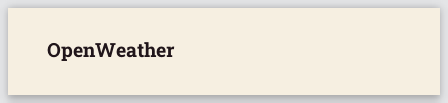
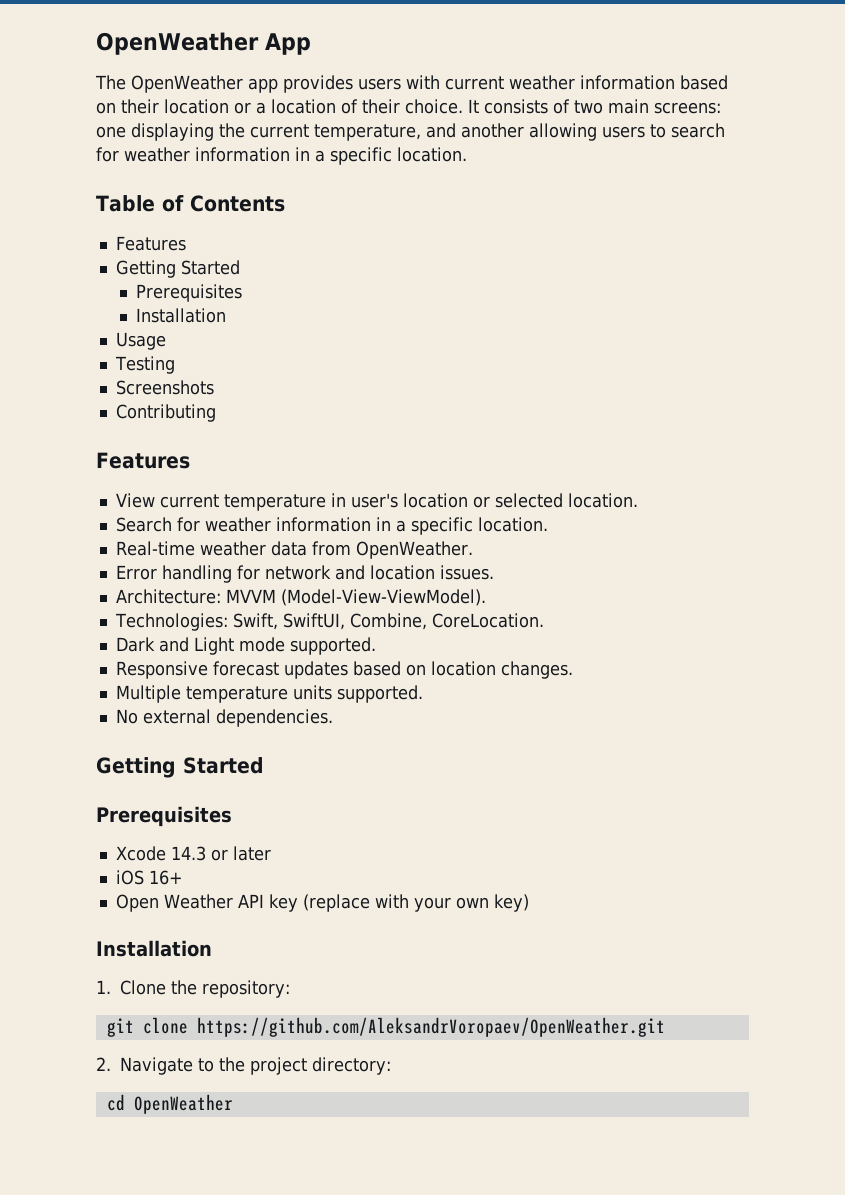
[47,42,175,61] OpenWeather -> [96,32,311,55] [95,75,728,93] [96,99,721,114] [96,123,725,141] [96,147,467,165] [96,195,285,212] [115,236,186,251] [115,260,240,278] [136,284,243,302] [136,308,227,323] [115,332,166,350] [114,356,175,374] [115,380,214,395] [115,404,216,422] [96,452,190,469] [115,493,638,511] [115,517,548,535] [115,541,473,559] [115,565,494,583] [115,589,486,606] [114,613,544,631] [115,637,376,655] [115,661,573,679] [115,685,423,703] [115,709,333,727] [96,757,264,778] [96,806,232,827] [115,846,271,861] [115,870,183,885] [115,894,529,912] [96,940,212,957] [96,980,290,998] [106,1017,665,1037] [96,1057,391,1075] [106,1094,233,1114] OpenWeather App // The OpenWeather app provides users with current weather information based on their location or a location of their choice. It consists of two main screens: one displaying the current temperature, and another allowing users to search for weather information in a specific location. // Table of Contents // Features // Getting Started // Prerequisites // Installation // Usage // Testing // Screenshots // Contributing // Features // View current temperature in user's location or selected location. // Search for weather information in a specific location. // Real-time weather data from OpenWeather. // Error handling for network and location issues. // Architecture: MVVM (Model-View-ViewModel). // Technologies: Swift, SwiftUI, Combine, CoreLocation. // Dark and Light mode supported. // Responsive forecast updates based on location changes. // Multiple temperature units supported. // No external dependencies. // Getting Started // Prerequisites // Xcode 14.3 or later // iOS 16+ // Open Weather API key (replace with your own key) // Installation // 1. Clone the repository: // git clone https://github.com/AleksandrVoropaev/OpenWeather.git // 2. Navigate to the project directory: // cd OpenWeather

